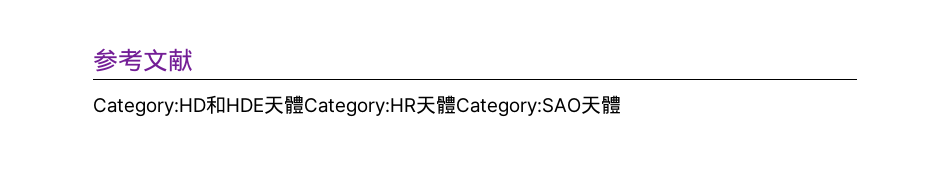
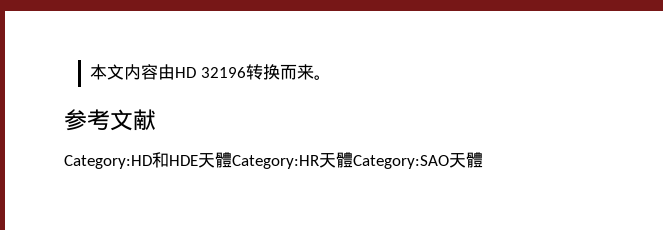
(93, 60) none -> [90,64,331,80] 本文内容由HD 32196转换而来。 //

